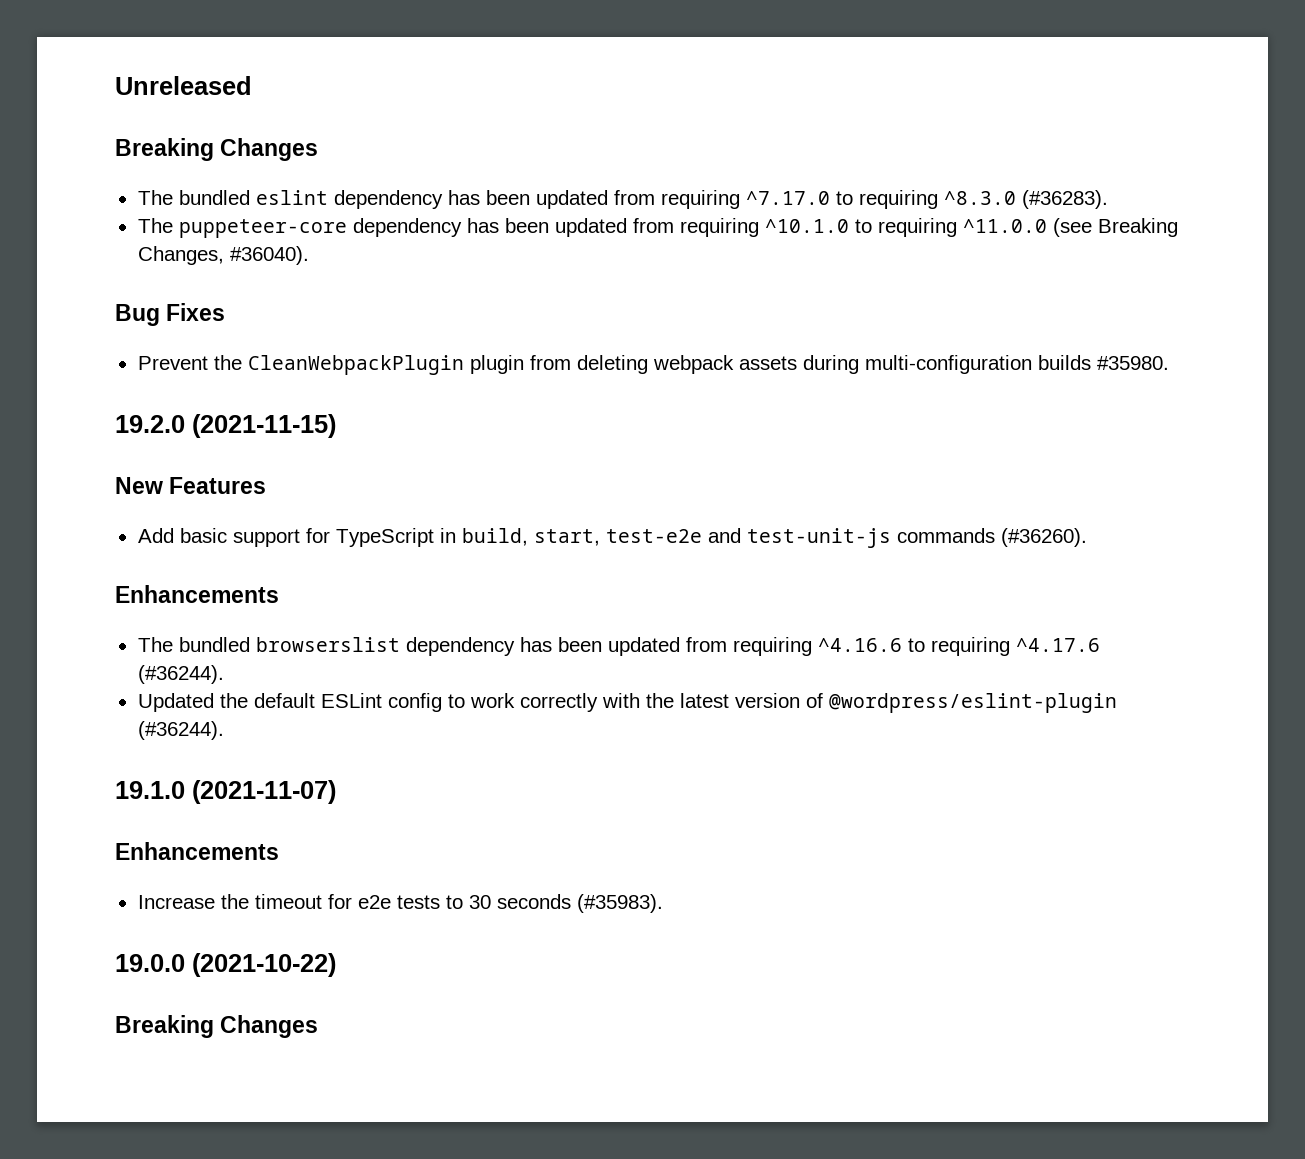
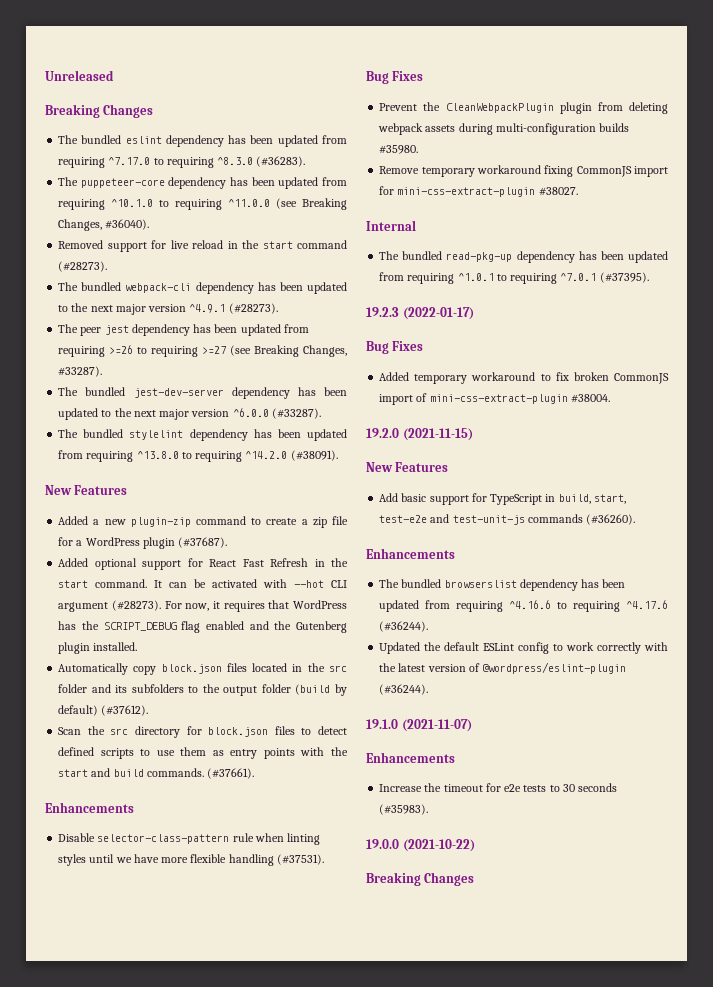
(309, 255) none -> [58,240,347,252] [58,261,108,272] [58,282,347,294] [58,303,278,315] [58,324,309,336] [58,345,347,357] [58,366,103,377] [58,387,348,399] [58,408,321,420] [58,429,347,441] [58,450,338,462] [45,485,128,495] [58,516,348,528] [58,537,228,549] [58,558,348,570] [58,579,347,588] [58,600,347,612] [58,621,347,633] [58,642,138,654] [58,663,348,675] [58,684,348,696] [58,705,149,716] [58,726,347,738] [58,747,348,759] [58,768,255,779] [45,802,134,813] [58,833,321,845] [58,854,324,866] // Removed support for live reload in the start command (#28273). // The bundled webpack-cli dependency has been updated to the next major version ^4.9.1 (#28273). // The peer jest dependency has been updated from requiring >=26 to requiring >=27 (see Breaking Changes, #33287). // The bundled jest-dev-server dependency has been updated to the next major version ^6.0.0 (#33287). // The bundled stylelint dependency has been updated from requiring ^13.8.0 to requiring ^14.2.0 (#38091). // New Features // Added a new plugin-zip command to create a zip file for a WordPress plugin (#37687). // Added optional support for React Fast Refresh in the start command. It can be activated with --hot CLI argument (#28273). For now, it requires that WordPress has the SCRIPT_DEBUG flag enabled and the Gutenberg plugin installed. // Automatically copy block.json files located in the src folder and its subfolders to the output folder (build by default) (#37612). // Scan the src directory for block.json files to detect defined scripts to use them as entry points with the start and build commands. (#37661). // Enhancements // Disable selector-class-pattern rule when linting styles until we have more flexible handling (#37531).
(1169, 363) none -> [379,165,668,177] [379,186,578,197] [366,220,416,231] [379,251,668,263] [379,272,649,284] [366,307,474,320] [366,341,424,354] [379,372,669,384] [379,393,610,405] // Remove temporary workaround fixing CommonJS import for mini-css-extract-plugin #38027. // Internal // The bundled read-pkg-up dependency has been updated from requiring ^1.0.1 to requiring ^7.0.1 (#37395). // 19.2.3 (2022-01-17) // Bug Fixes // Added temporary workaround to fix broken CommonJS import of mini-css-extract-plugin #38004.

